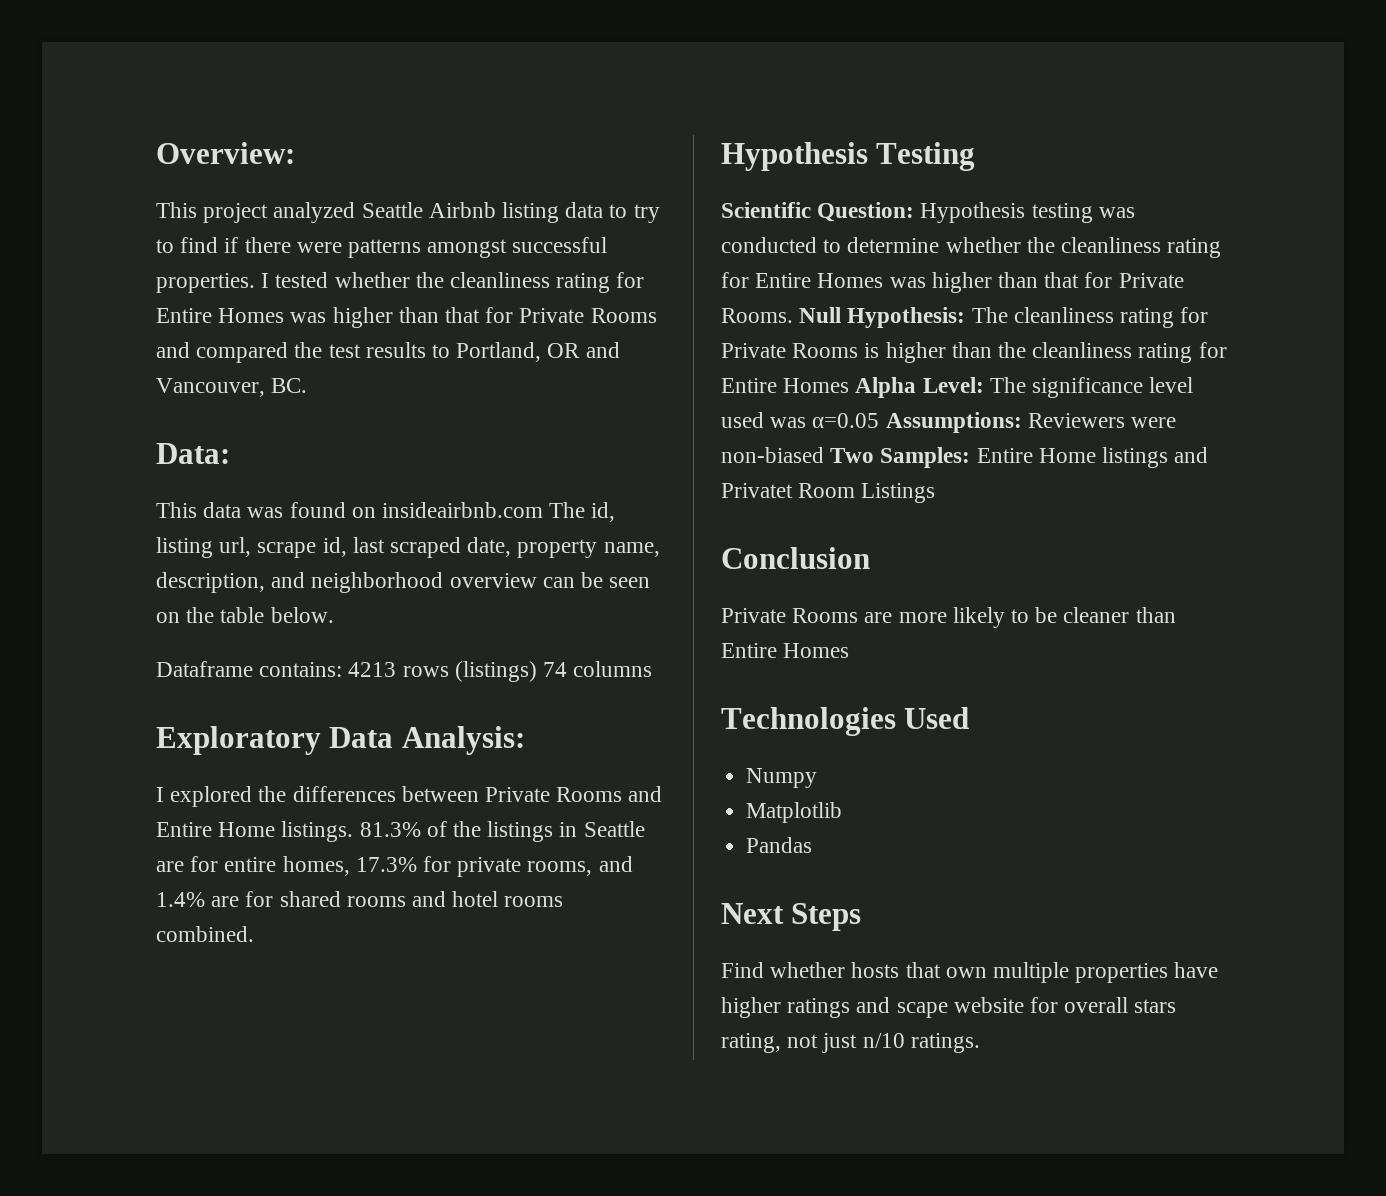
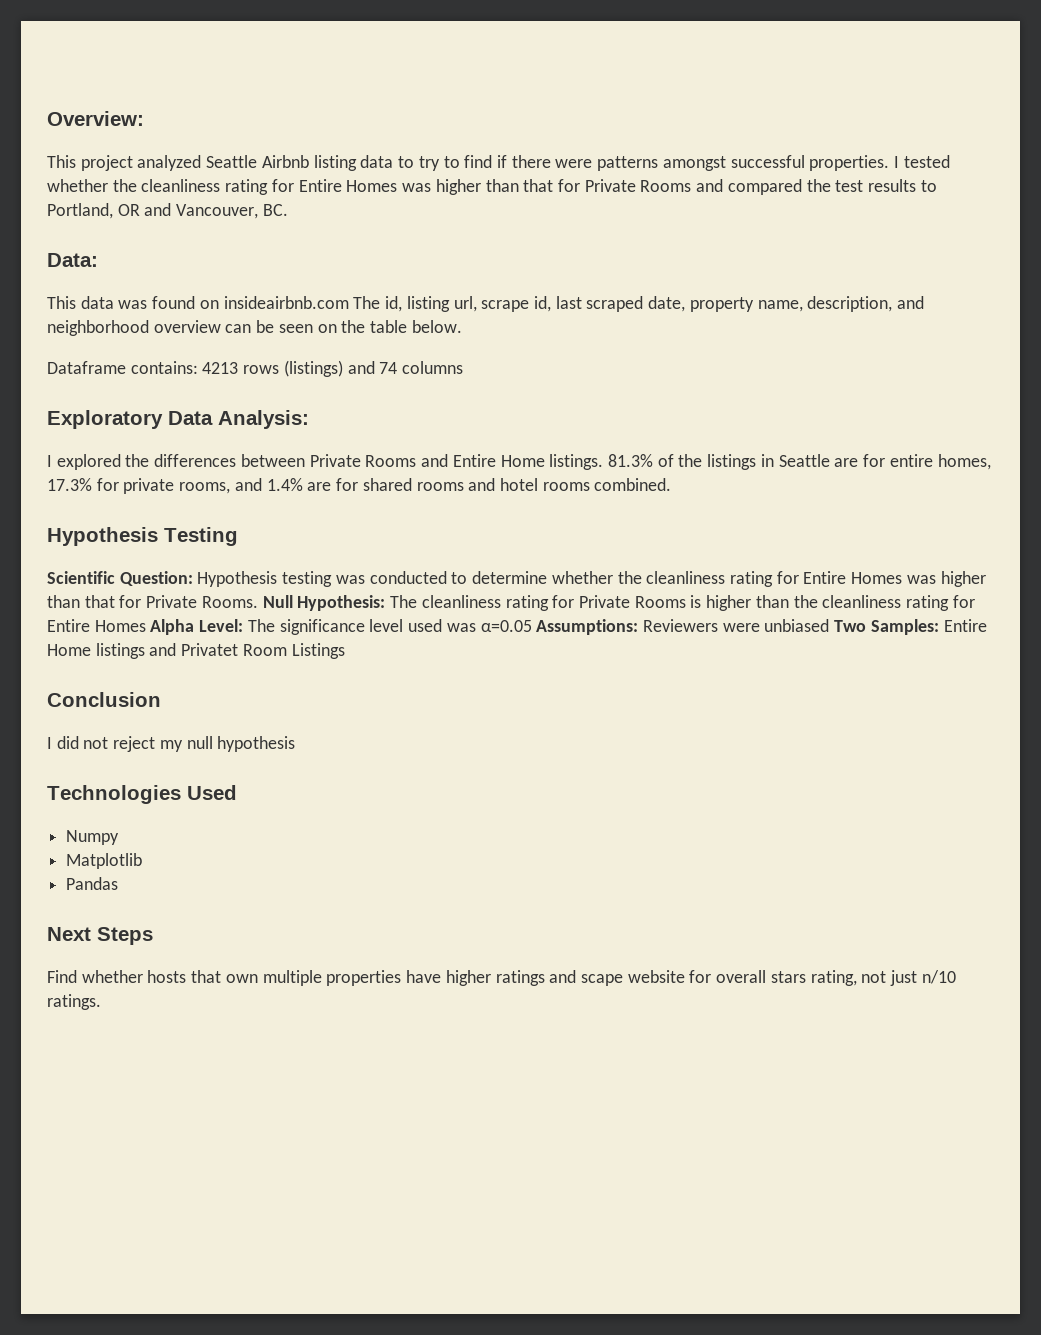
(537, 671) none -> [347,361,375,374] and
[721,447,824,463] non-biased -> [764,619,830,632] unbiased
[721,607,1176,628] [721,643,850,658] Private Rooms are more likely to be cleaner than Entire Homes -> [47,736,296,752] I did not reject my null hypothesis

